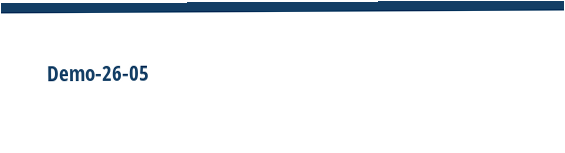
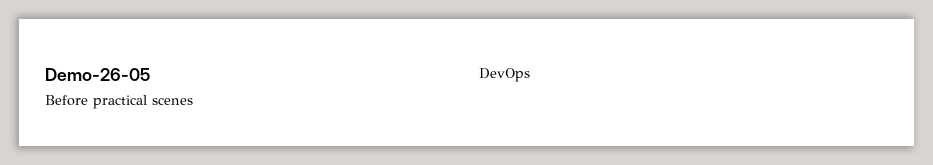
(150, 73) none -> [45,95,193,109] [479,68,530,82] // Before practical scenes // DevOps

